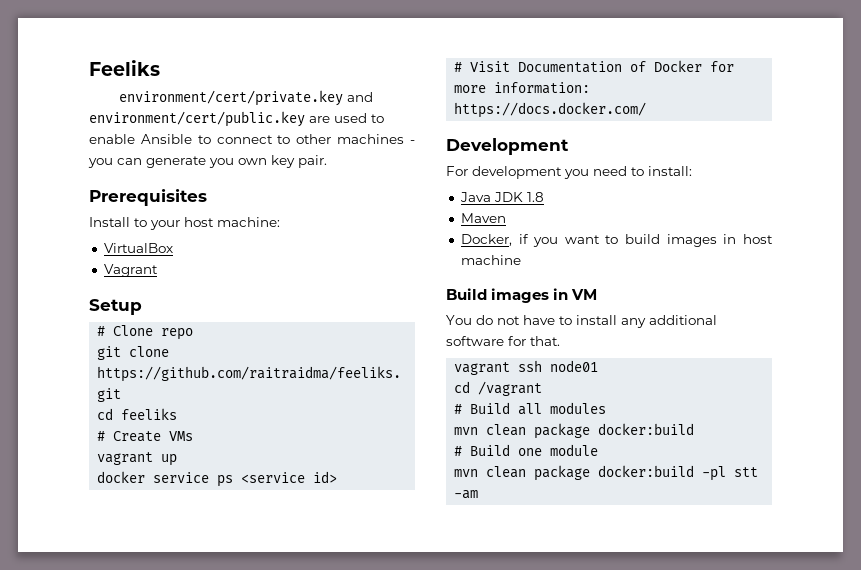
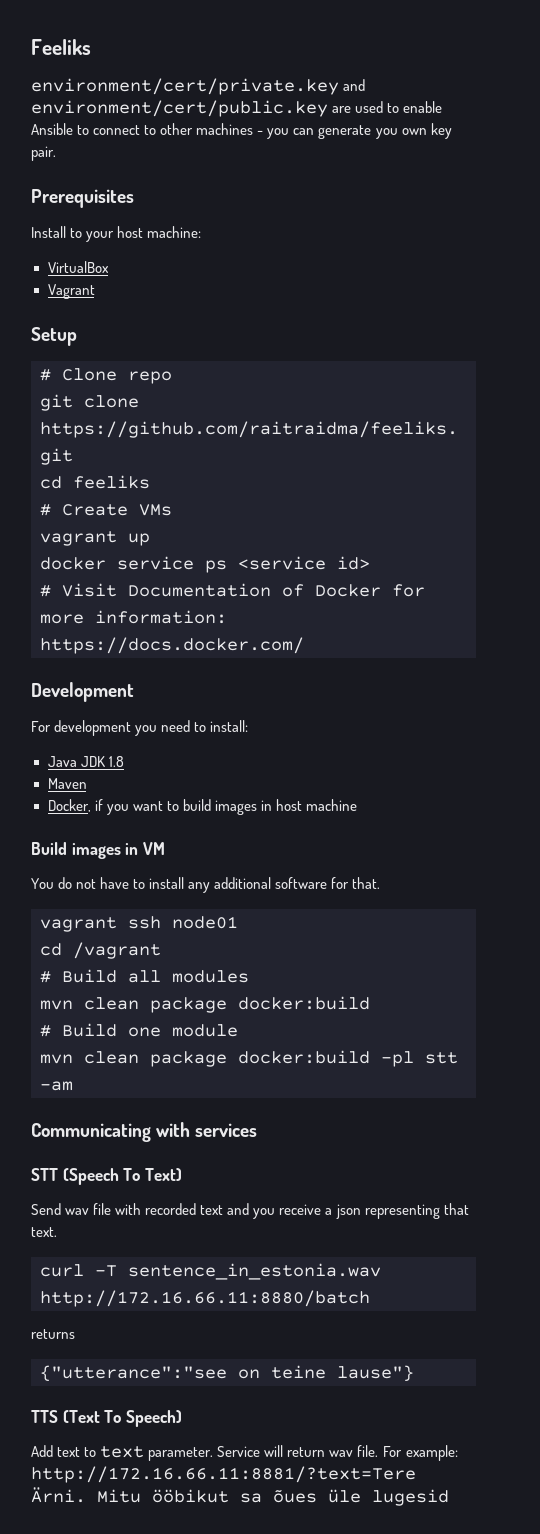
(479, 494) none -> [31,1122,258,1142] [31,1168,182,1185] [31,1203,469,1219] [31,1227,57,1237] [40,1263,381,1280] [40,1290,370,1307] [31,1329,75,1339] [40,1365,414,1382] [31,1410,182,1427] [31,1445,458,1461] [31,1466,416,1483] [31,1487,449,1506] // Communicating with services // STT (Speech To Text) // Send wav file with recorded text and you receive a json representing that text. // curl -T sentence_in_estonia.wav http://172.16.66.11:8880/batch // returns // {"utterance":"see on teine lause"} // TTS (Text To Speech) // Add text to text parameter. Service will return wav file. For example: http://172.16.66.11:8881/?text=Tere Ärni. Mitu ööbikut sa õues üle lugesid

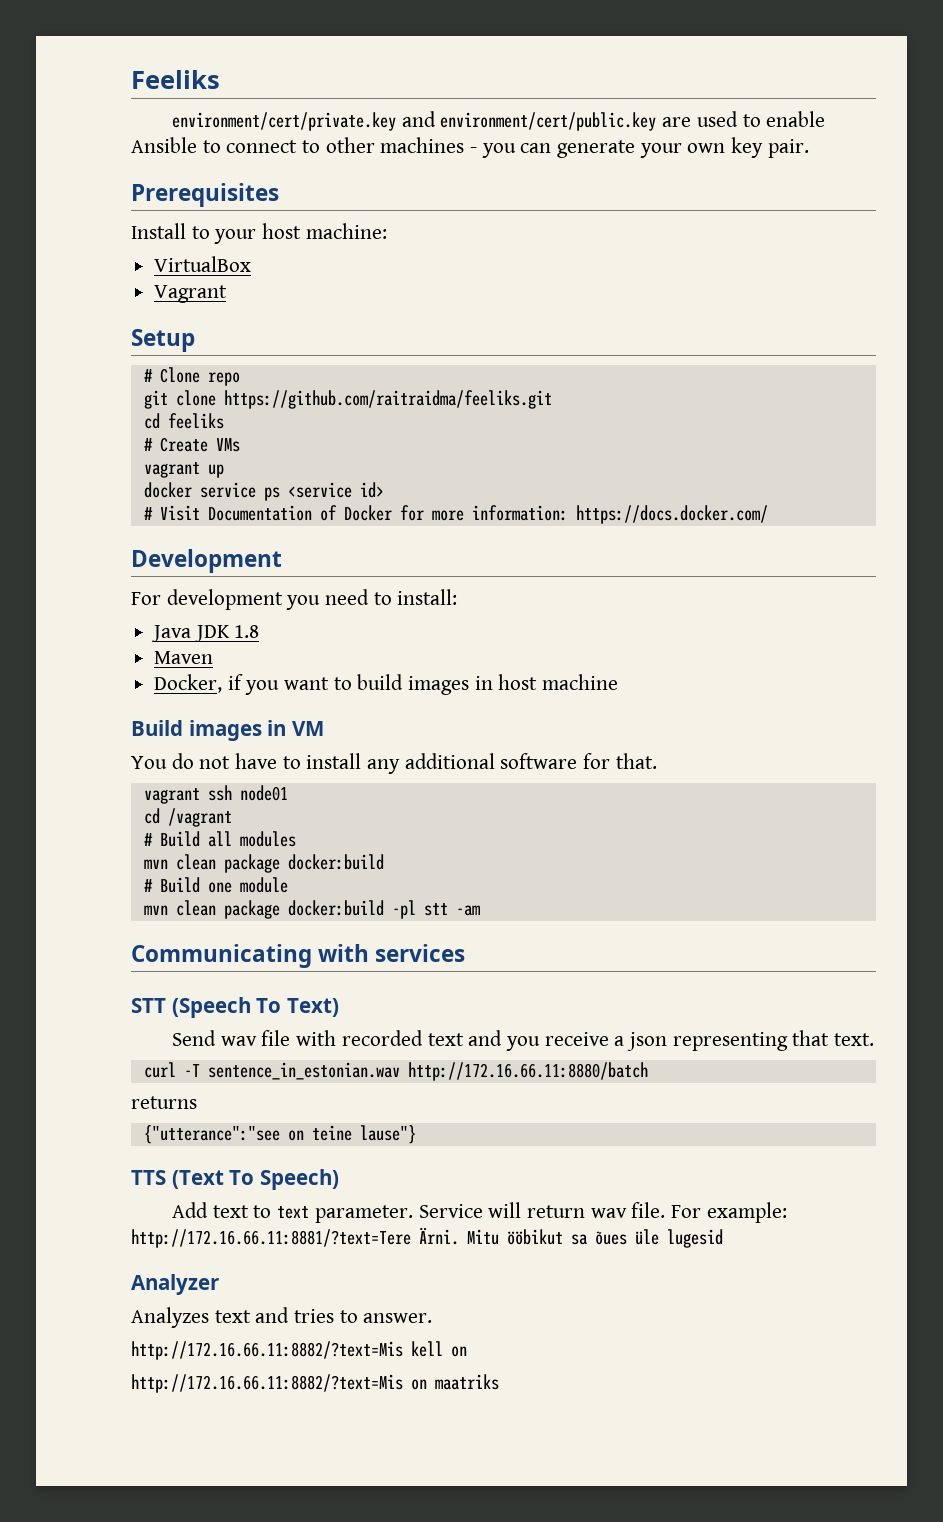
[375,128,398,139] you -> [639,143,682,158] your
[128,1263,381,1280] sentence_in_estonia.wav -> [207,1062,400,1080] sentence_in_estonian.wav
(449, 1497) none -> [131,1274,219,1295] [131,1307,433,1328] [131,1341,467,1360] [131,1374,499,1393] // Analyzer // Analyzes text and tries to answer. // http://172.16.66.11:8882/?text=Mis kell on // http://172.16.66.11:8882/?text=Mis on maatriks

